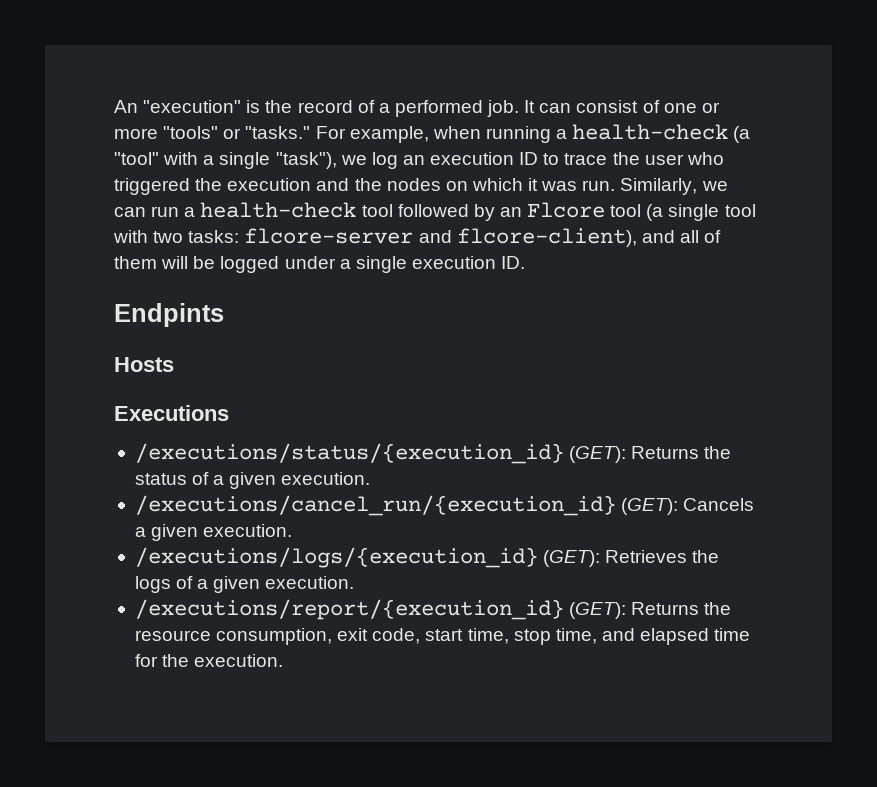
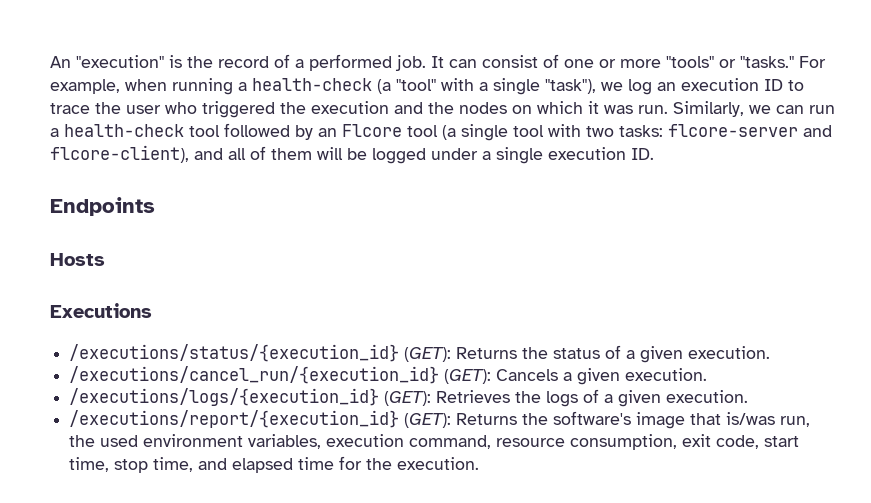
[114,303,224,327] Endpints -> [50,197,155,216] Endpoints
(732, 608) none -> [553,411,811,429] [69,434,492,449] software's image that is/was run, the used environment variables, execution command,

